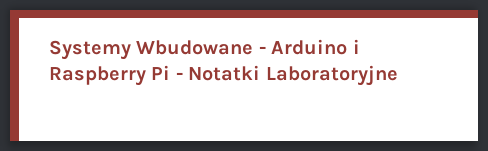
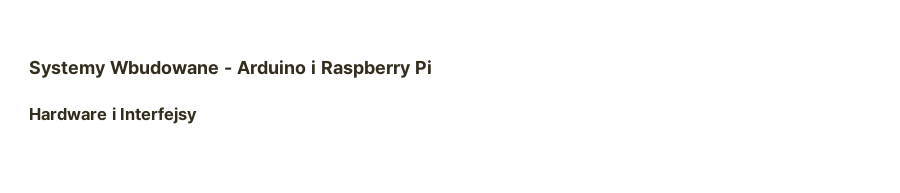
[175,65,398,86] - Notatki Laboratoryjne -> [29,107,198,124] // Hardware i Interfejsy

